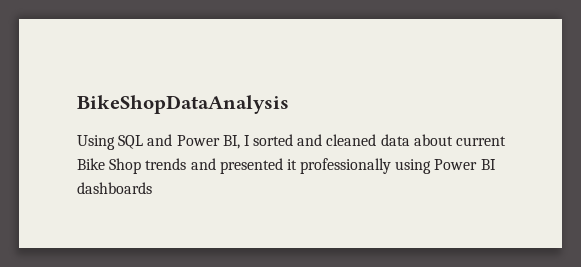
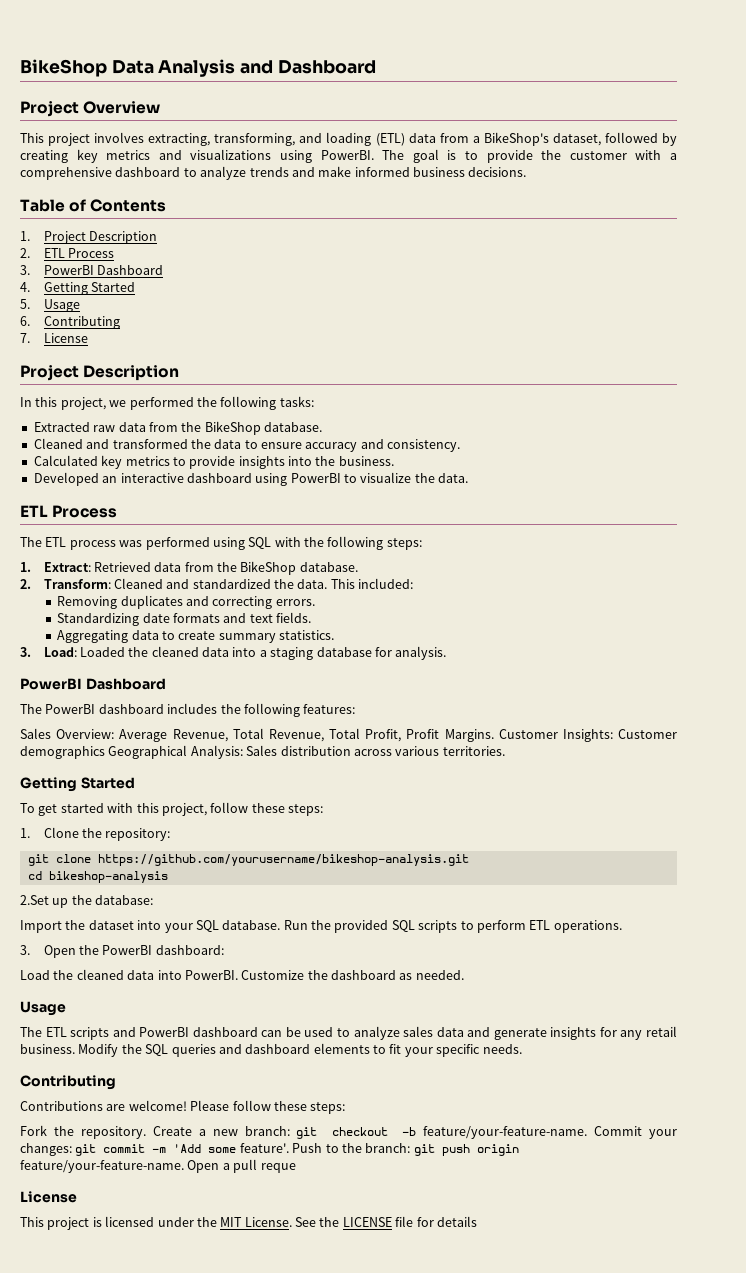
[77,95,289,114] [77,134,507,150] [77,158,496,174] [77,182,152,194] BikeShopDataAnalysis // Using SQL and Power BI, I sorted and cleaned data about current Bike Shop trends and presented it professionally using Power BI dashboards -> [20,59,376,77] [20,101,161,117] [20,132,677,146] [20,149,678,163] [20,166,527,180] [20,199,167,212] [20,231,157,244] [20,248,114,258] [20,265,163,275] [20,282,135,295] [20,299,80,312] [20,316,120,329] [20,333,88,343] [20,365,180,381] [20,396,314,410] [33,421,322,435] [33,438,461,452] [33,455,394,469] [33,472,469,486] [20,505,118,518] [20,536,422,550] [20,561,358,575] [20,578,414,589] [57,595,315,609] [57,612,312,626] [57,630,335,643] [20,646,447,660] [20,678,166,690] [20,703,356,717] [20,728,677,742] [20,745,505,759] [20,777,135,792] [20,802,323,816] [20,827,171,841] [27,854,469,866] [27,871,168,883] [20,895,154,908] [20,920,622,933] [20,945,224,958] [20,969,464,980] [20,1001,66,1016] [20,1026,677,1040] [20,1043,522,1057] [20,1075,116,1090] [20,1100,346,1114] [20,1125,677,1139] [20,1143,519,1156] [20,1159,296,1173] [20,1191,77,1203] [20,1216,477,1230] BikeShop Data Analysis and Dashboard // Project Overview // This project involves extracting, transforming, and loading (ETL) data from a BikeShop's dataset, followed by creating key metrics and visualizations using PowerBI. The goal is to provide the customer with a comprehensive dashboard to analyze trends and make informed business decisions. // Table of Contents // 1. Project Description // 2. ETL Process // 3. PowerBI Dashboard // 4. Getting Started // 5. Usage // 6. Contributing // 7. License // Project Description // In this project, we performed the following tasks: // Extracted raw data from the BikeShop database. // Cleaned and transformed the data to ensure accuracy and consistency. // Calculated key metrics to provide insights into the business. // Developed an interactive dashboard using PowerBI to visualize the data. // ETL Process // The ETL process was performed using SQL with the following steps: // 1. Extract: Retrieved data from the BikeShop database. // 2. Transform: Cleaned and standardized the data. This included: // Removing duplicates and correcting errors. // Standardizing date formats and text fields. // Aggregating data to create summary statistics. // 3. Load: Loaded the cleaned data into a staging database for analysis. // PowerBI Dashboard // The PowerBI dashboard includes the following features: // Sales Overview: Average Revenue, Total Revenue, Total Profit, Profit Margins. Customer Insights: Customer demographics Geographical Analysis: Sales distribution across various territories. // Getting Started // To get started with this project, follow these steps: // 1. Clone the repository: // git clone https://github.com/yourusername/bikeshop-analysis.git // cd bikeshop-analysis // 2.Set up the database: // Import the dataset into your SQL database. Run the provided SQL scripts to perform ETL operations. // 3. Open the PowerBI dashboard: // Load the cleaned data into PowerBI. Customize the dashboard as needed. // Usage // The ETL scripts and PowerBI dashboard can be used to analyze sales data and generate insights for any retail business. Modify the SQL queries and dashboard elements to fit your specific needs. // Contributing // Contributions are welcome! Please follow these steps: // Fork the repository. Create a new branch: git checkout -b feature/your-feature-name. Commit your changes: git commit -m 'Add some feature'. Push to the branch: git push origin feature/your-feature-name. Open a pull reque // License // This project is licensed under the MIT License. See the LICENSE file for details

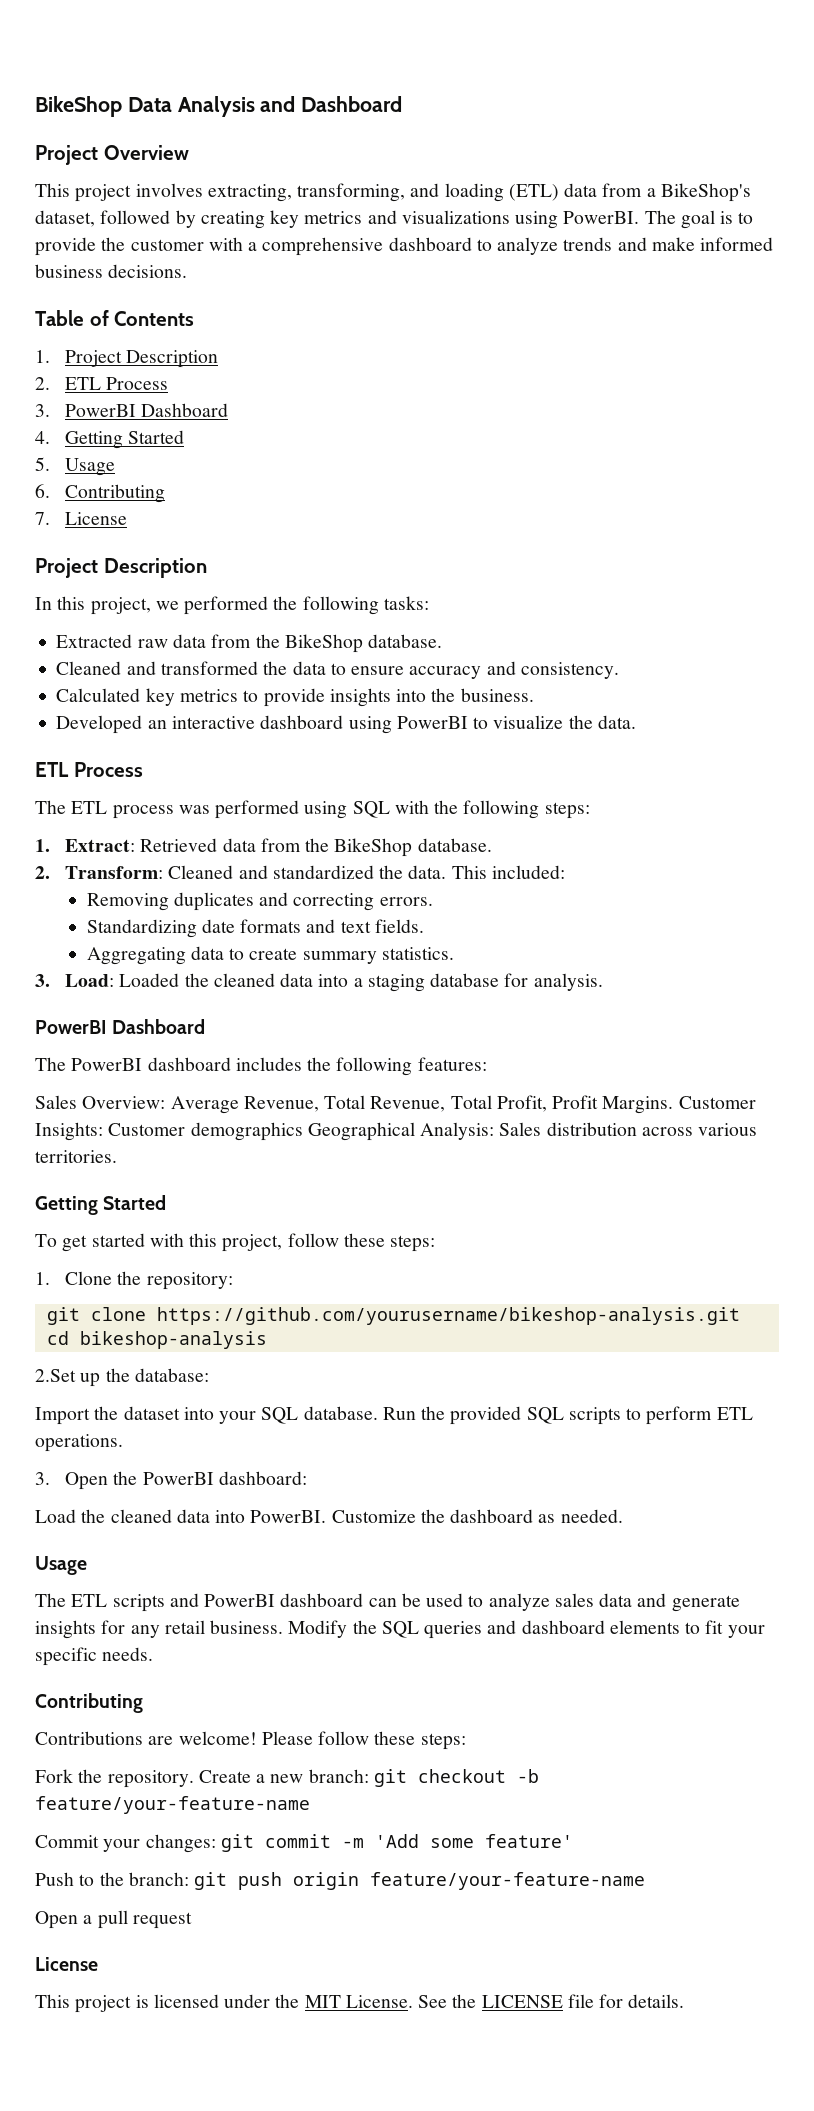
[423,1126,588,1139] feature/your-feature-name. -> [35,1796,310,1814] feature/your-feature-name //
[239,1143,289,1153] feature'. -> [484,1834,573,1848] feature' //
[20,1160,184,1173] feature/your-feature-name. -> [370,1872,646,1890] feature/your-feature-name //
[260,1163,296,1173] reque -> [132,1912,192,1929] request
[436,1216,477,1227] details -> [628,1994,685,2008] details.

